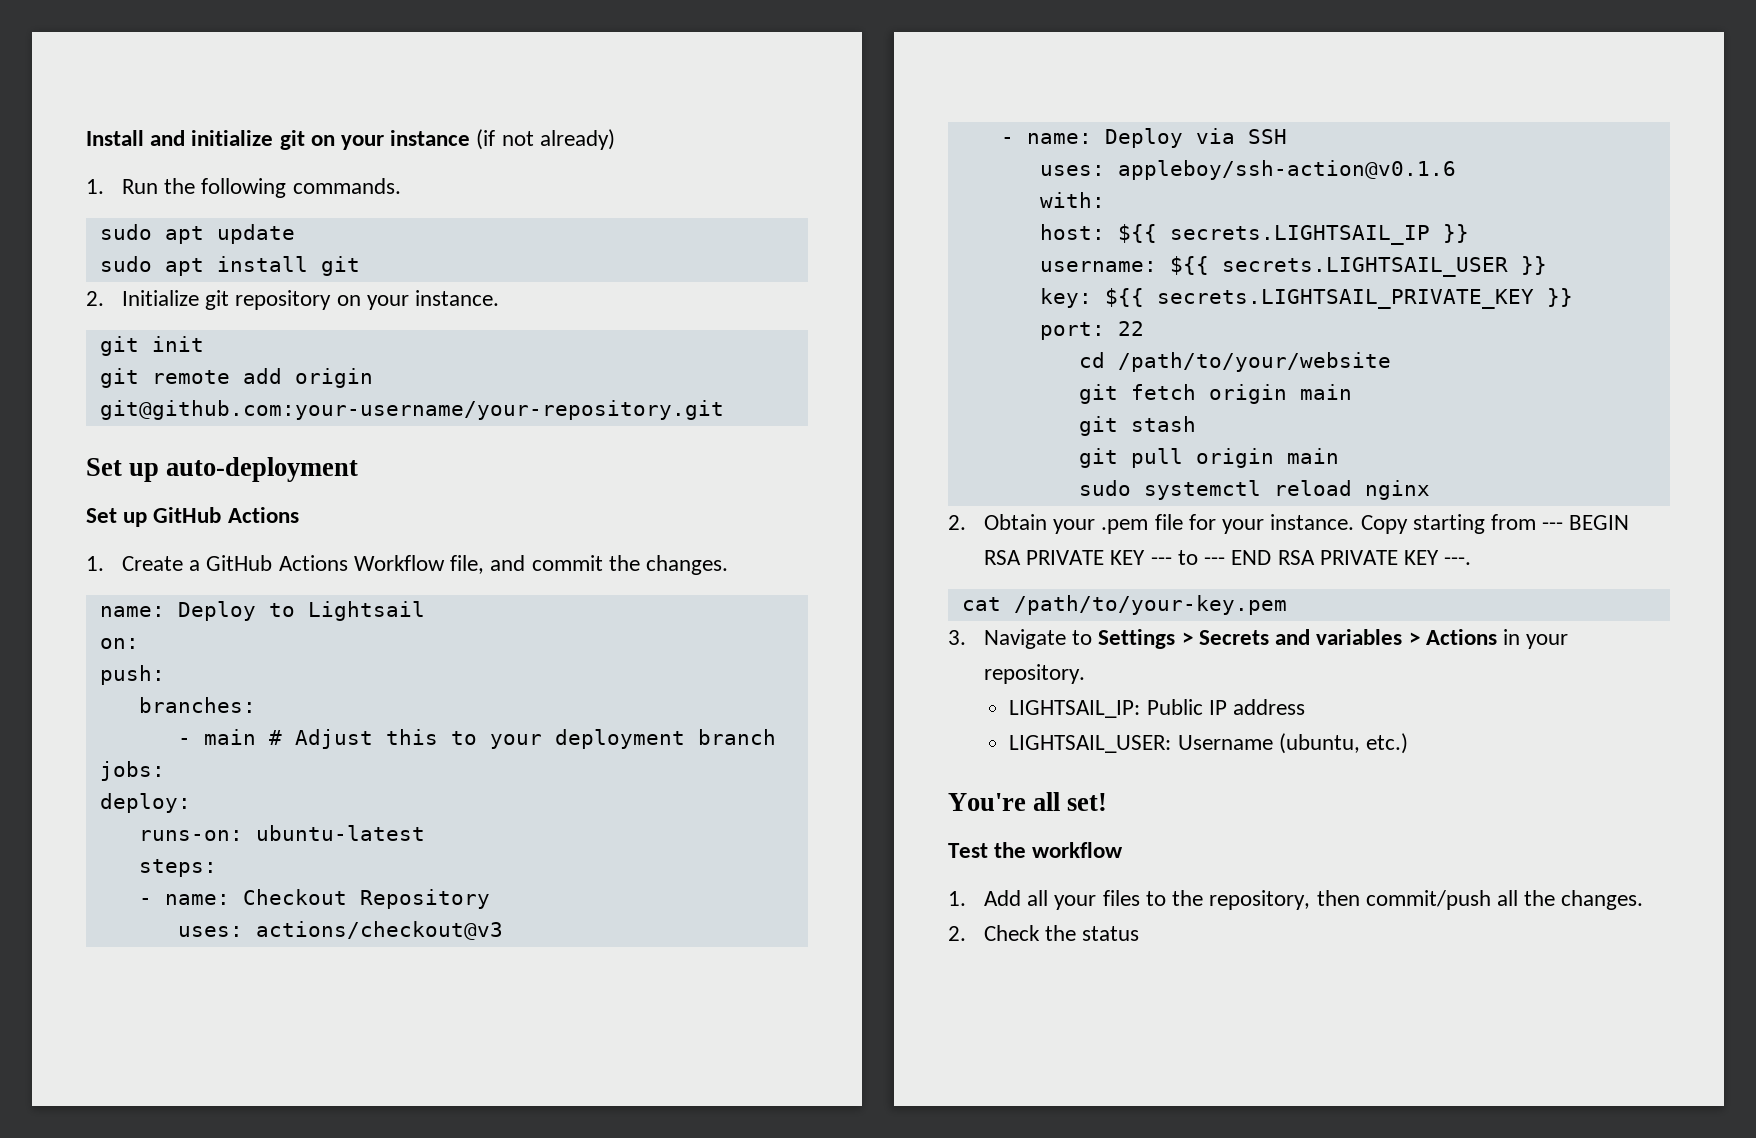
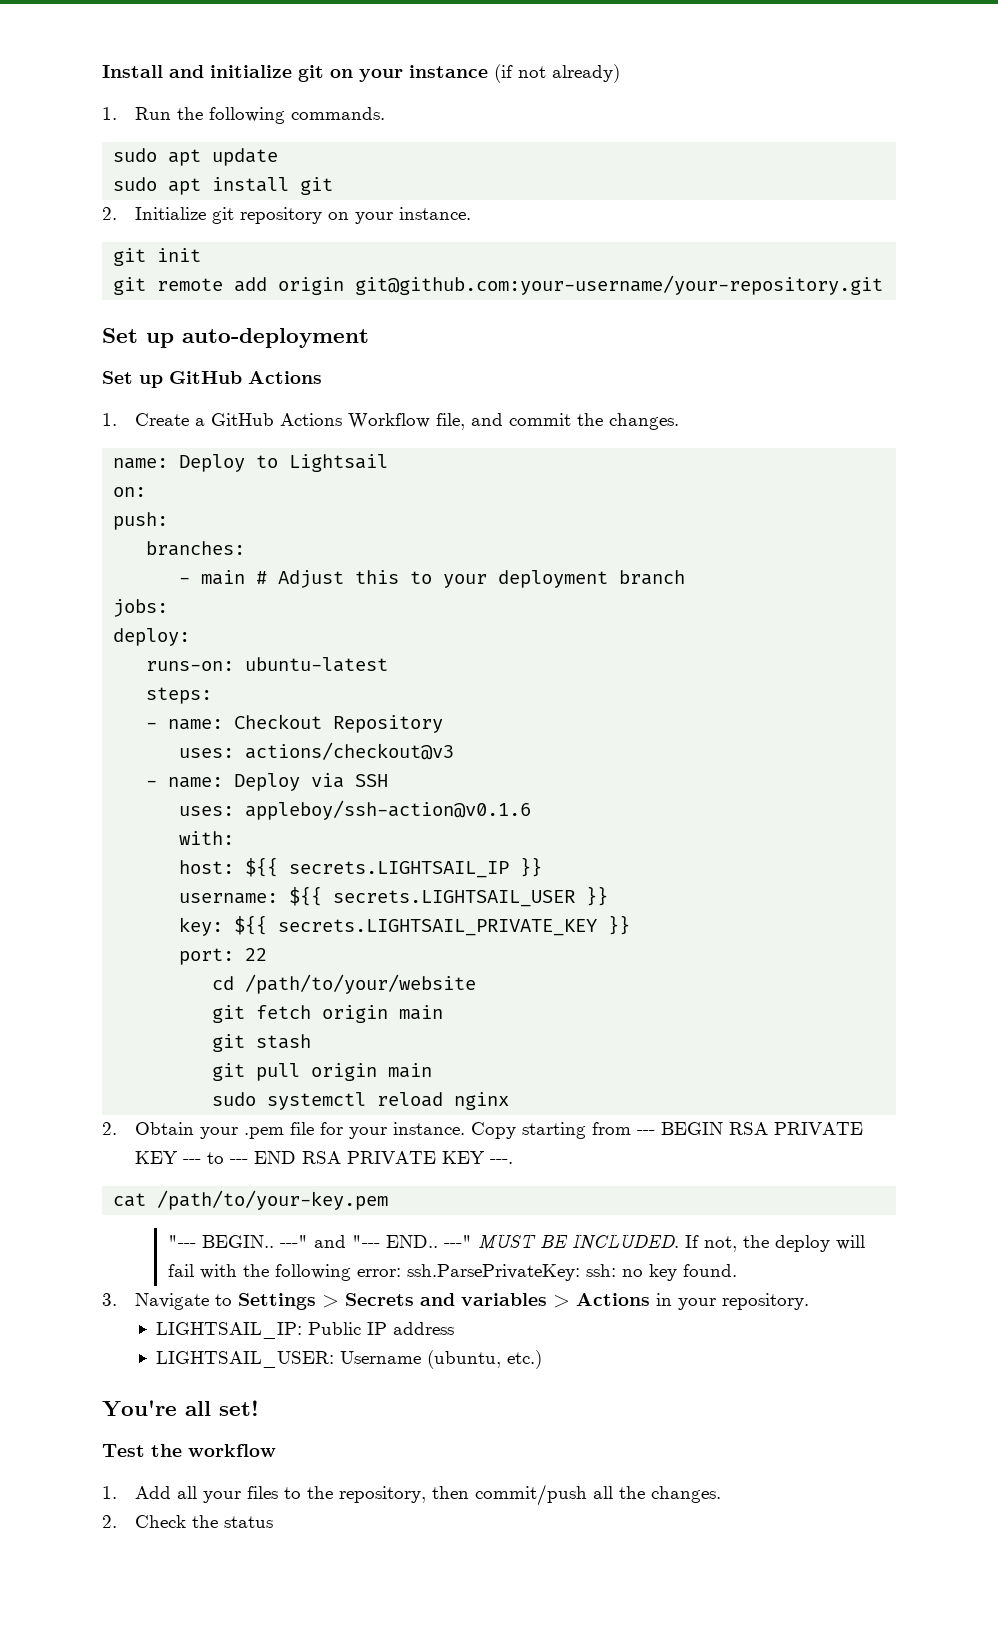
(1287, 605) none -> [167,1234,865,1252] [167,1264,737,1281] // "--- BEGIN.. ---" and "--- END.. ---" MUST BE INCLUDED. If not, the deploy will fail with the following error: ssh.ParsePrivateKey: ssh: no key found.

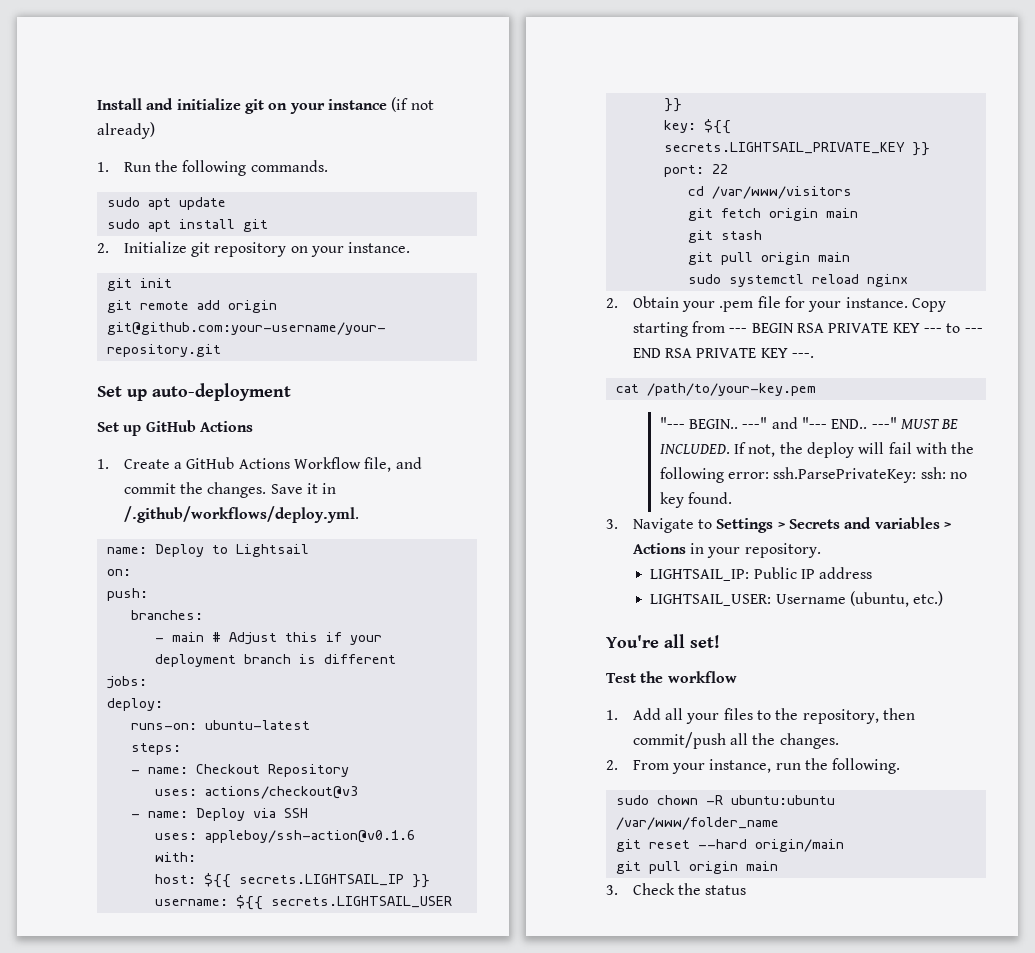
(679, 421) none -> [270,483,337,494] [123,506,359,523] Save it in /.github/workflows/deploy.yml.
[410,571,433,584] to -> [325,632,342,642] if
(686, 577) none -> [298,654,396,664] is different
[245,974,477,994] /path/to/your/website -> [711,186,852,199] /var/www/visitors
(117, 1521) none -> [632,758,901,774] [615,795,835,805] [615,817,779,830] [615,839,844,852] [615,861,778,874] [606,885,618,895] From your instance, run the following. // sudo chown -R ubuntu:ubuntu /var/www/folder_name // git reset --hard origin/main // git pull origin main // 3.

